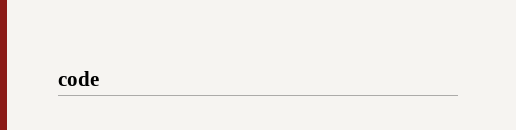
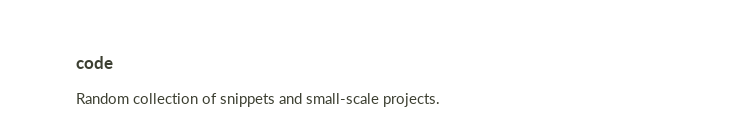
(99, 78) none -> [76,93,440,107] // Random collection of snippets and small-scale projects.

